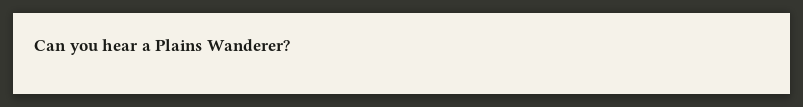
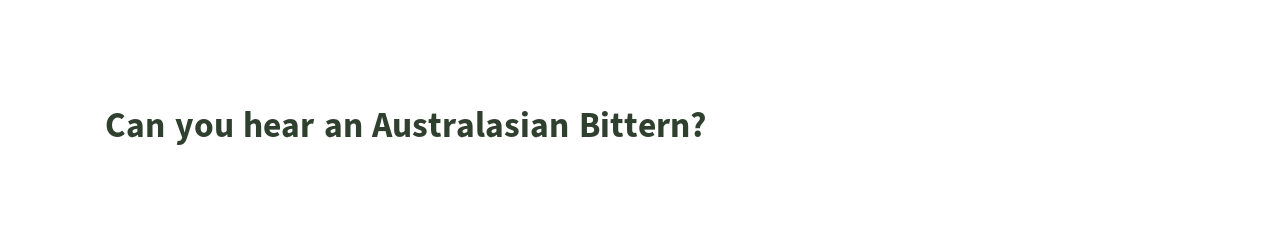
[141,39,290,51] a Plains Wanderer? -> [323,111,706,138] an Australasian Bittern?

